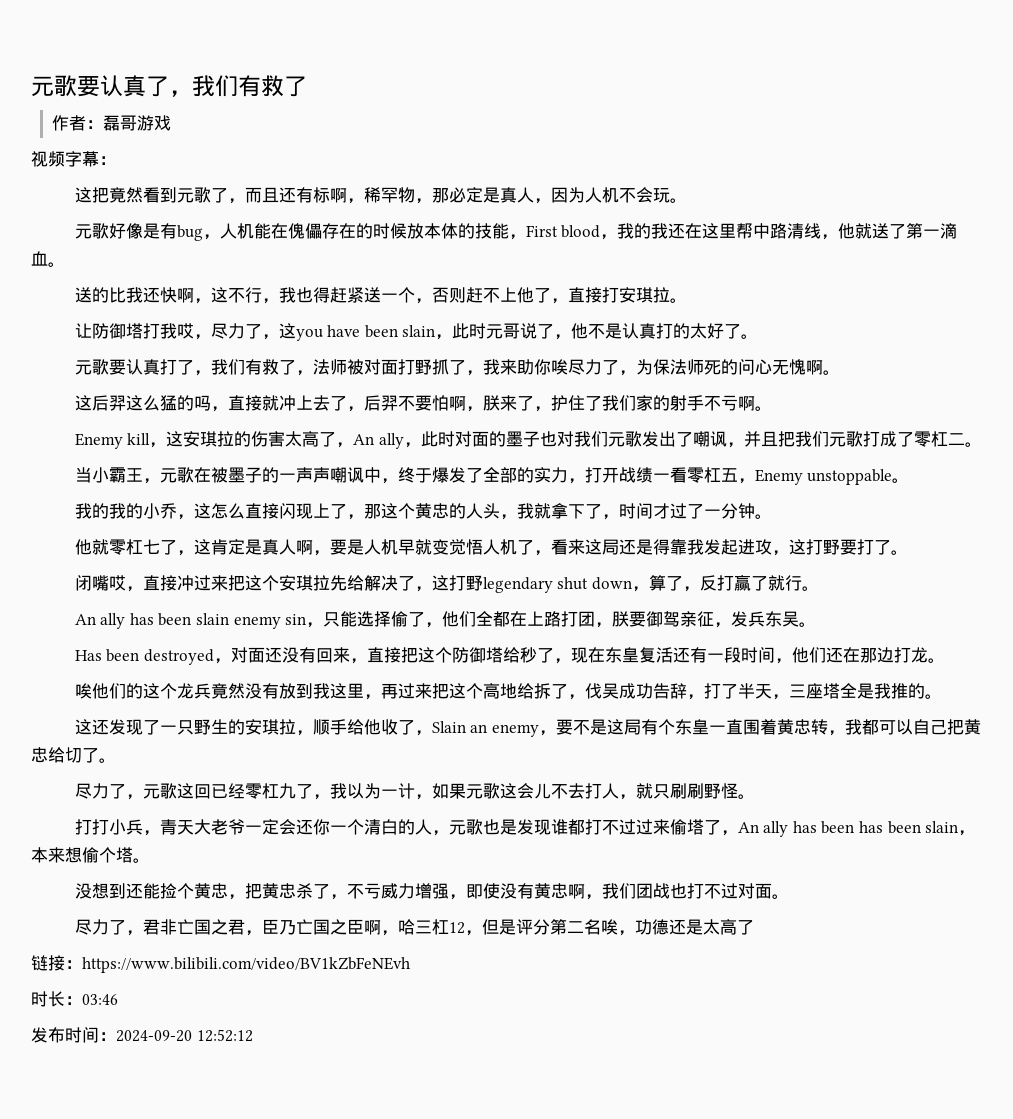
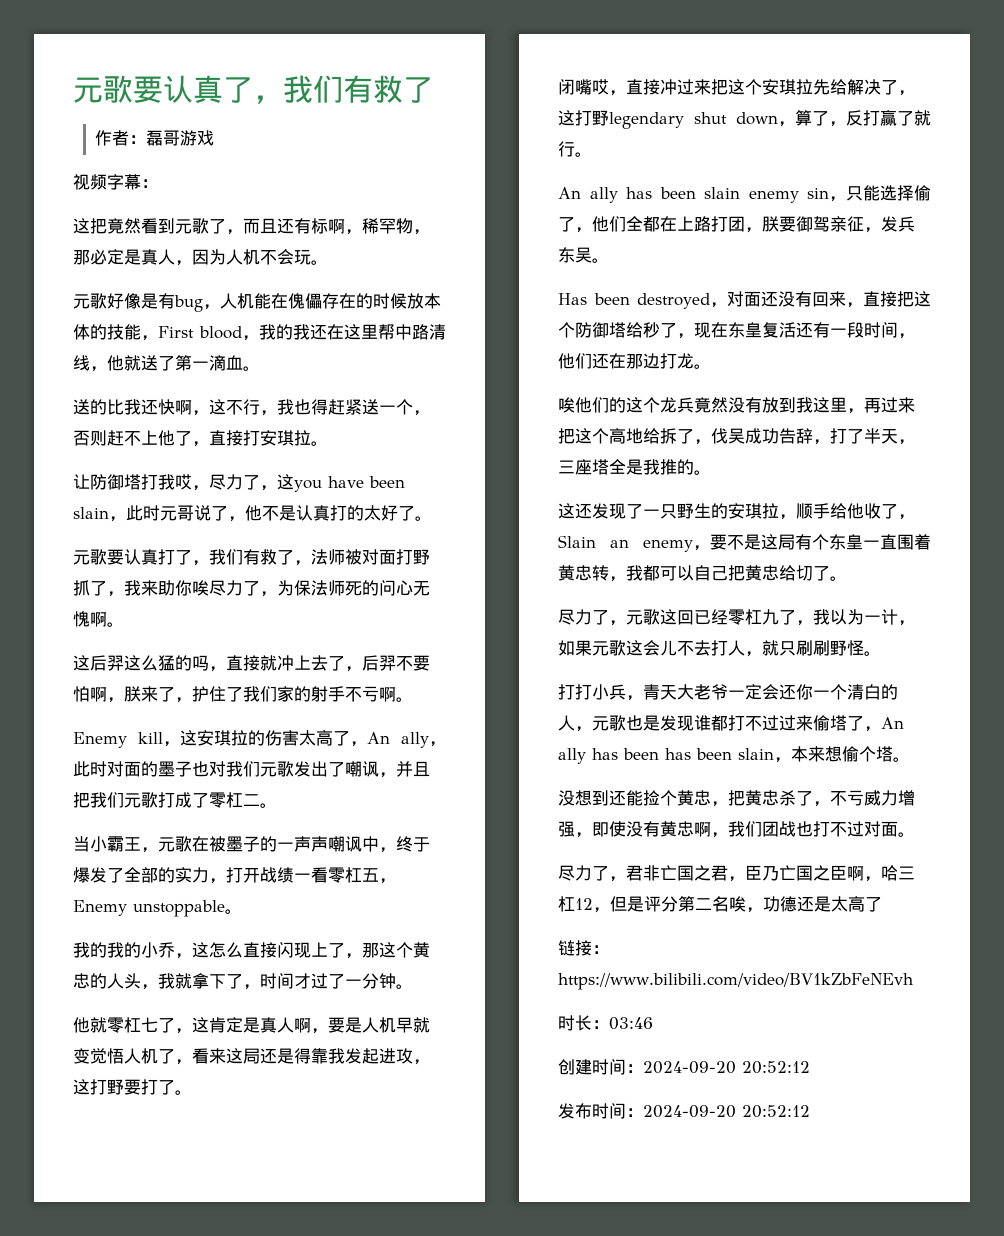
(118, 999) none -> [558,1059,810,1075] // 创建时间：2024-09-20 20:52:12
[196,1029,253,1042] 12:52:12 -> [742,1105,810,1118] 20:52:12

